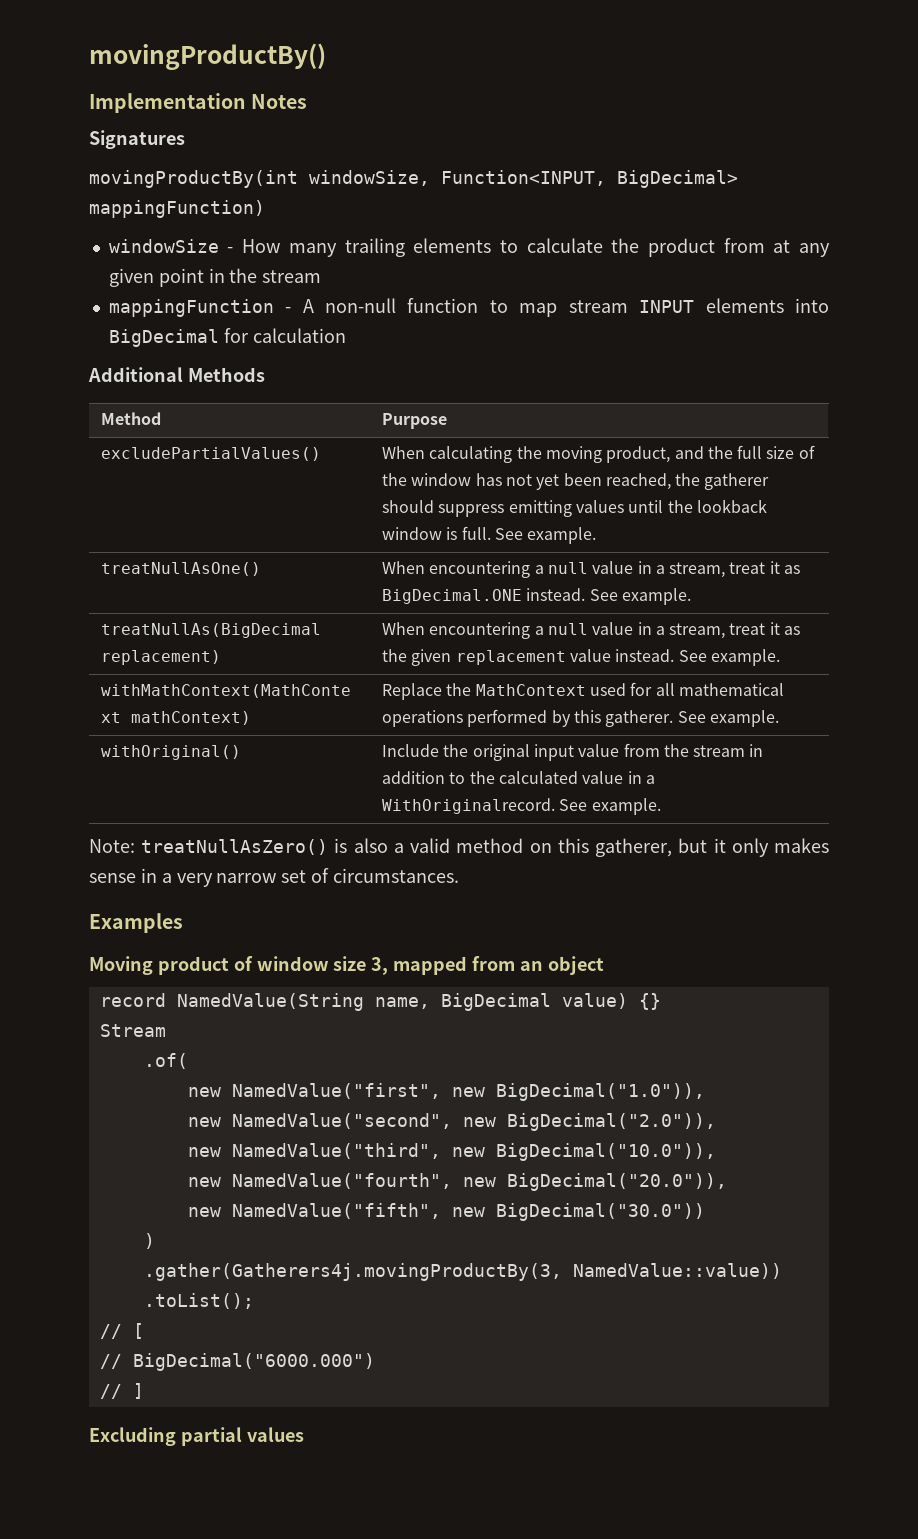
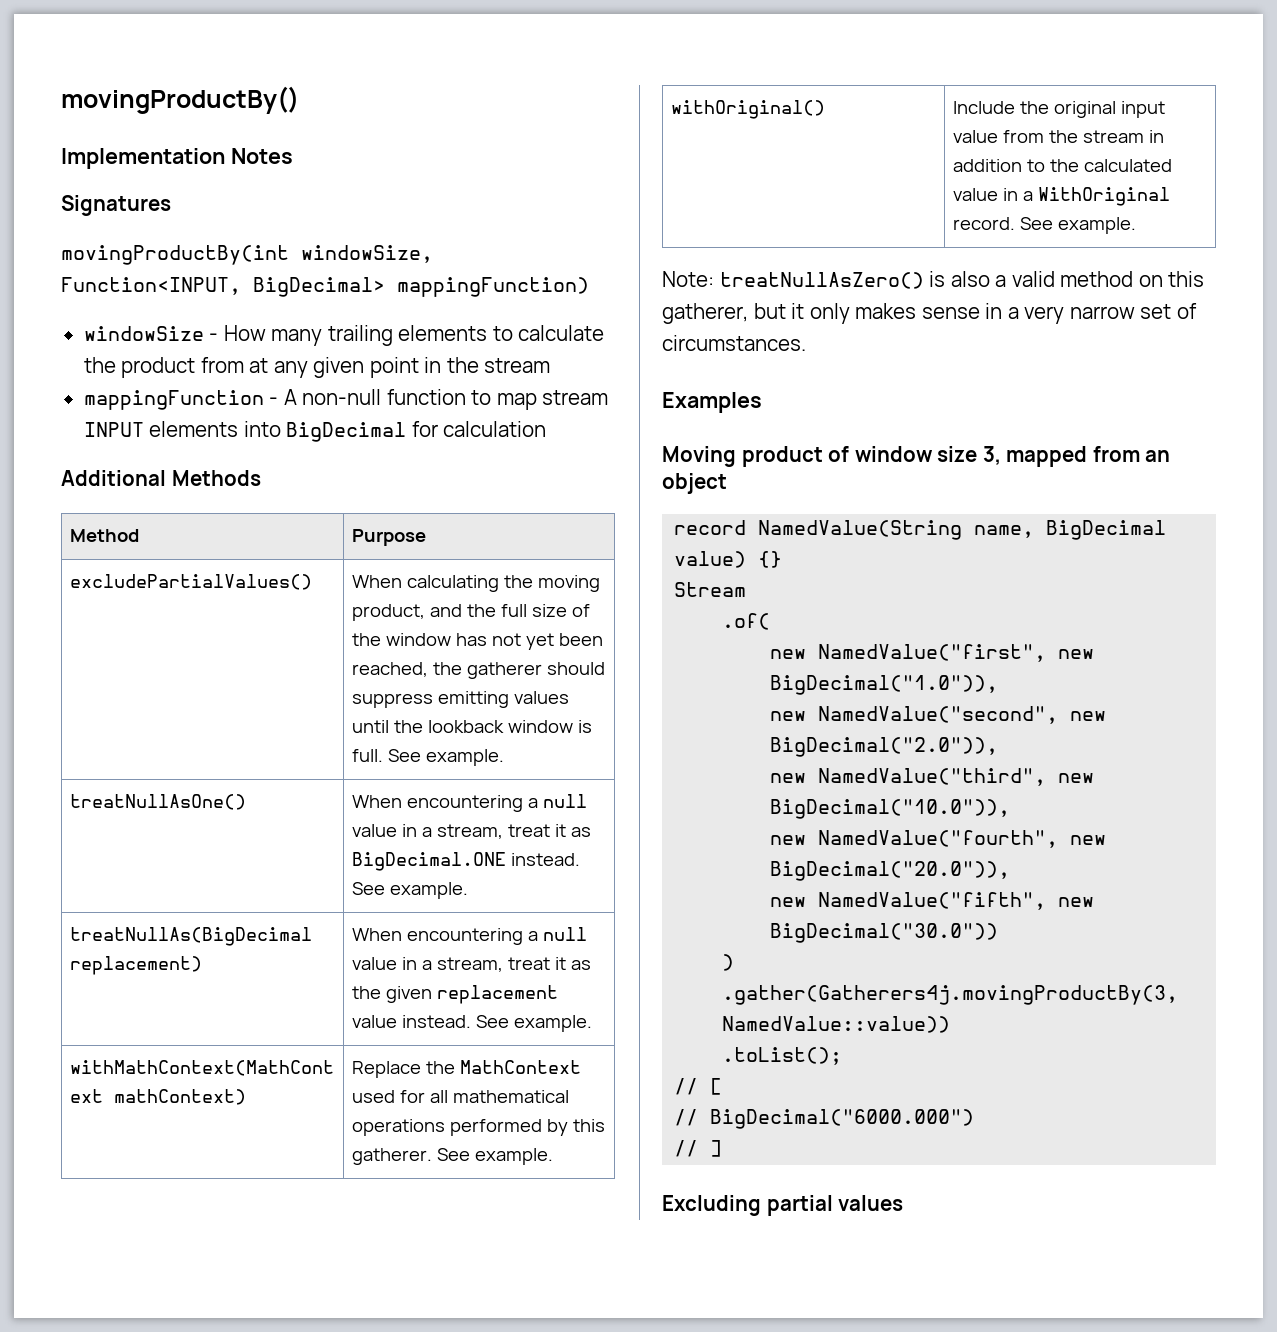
[381,798,555,814] WithOriginalrecord. -> [1038,187,1171,206] [953,217,1016,230] WithOriginal record.

